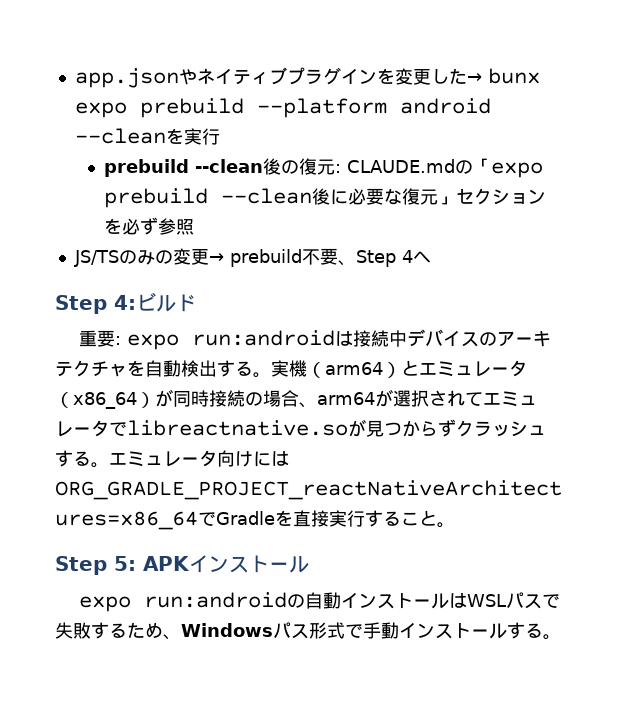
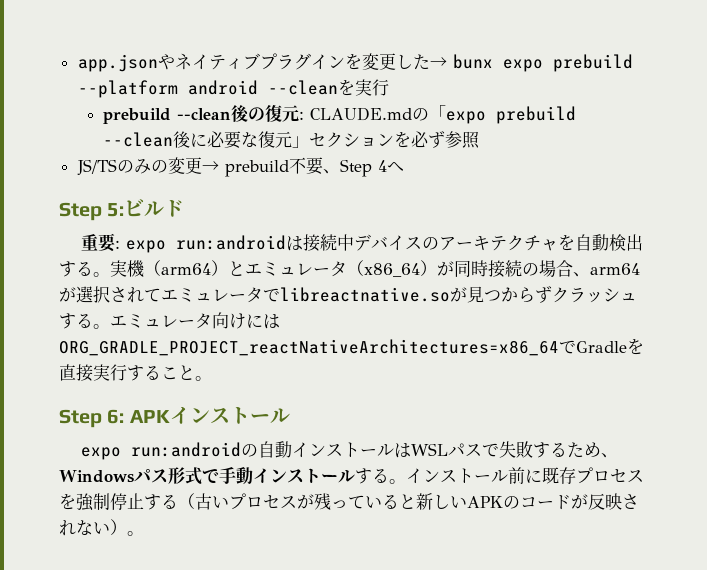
[114,295,136,310] 4: -> [107,203,125,217] 5:
[114,556,136,571] 5: -> [107,409,125,424] 6:
(561, 637) none -> [406,467,644,484] [59,493,639,511] [59,519,144,536] インストール前に既存プロセスを強制停止する（古いプロセスが残っていると新しいAPKのコードが反映されない）。

